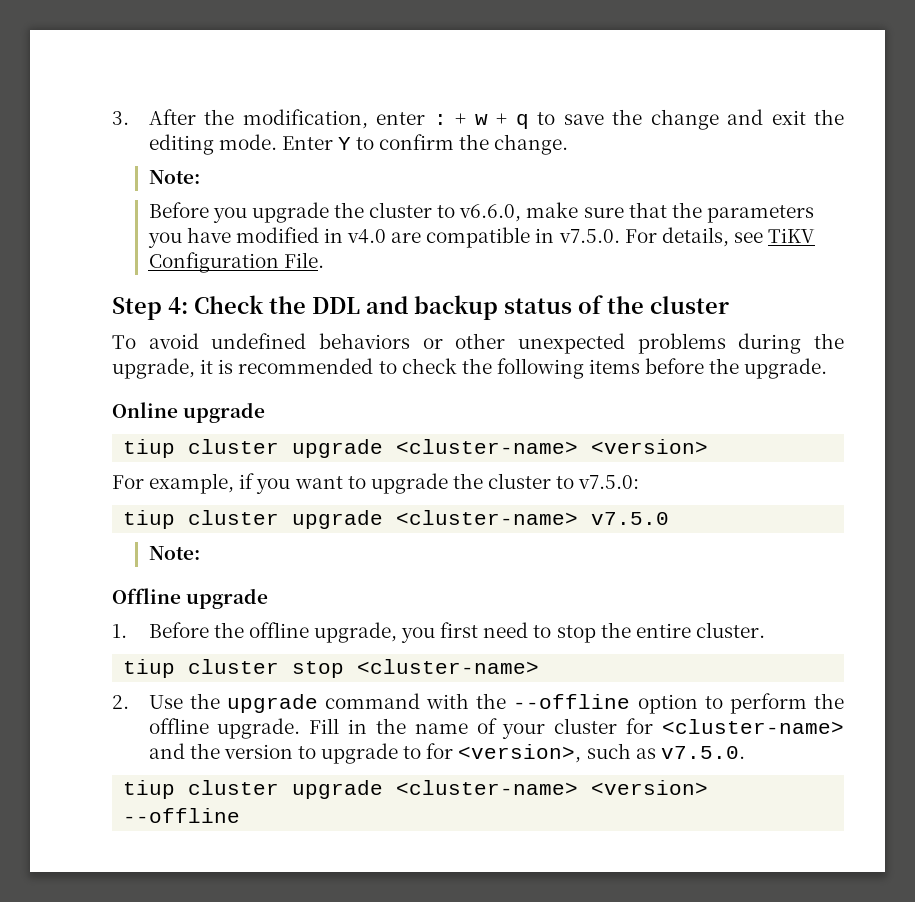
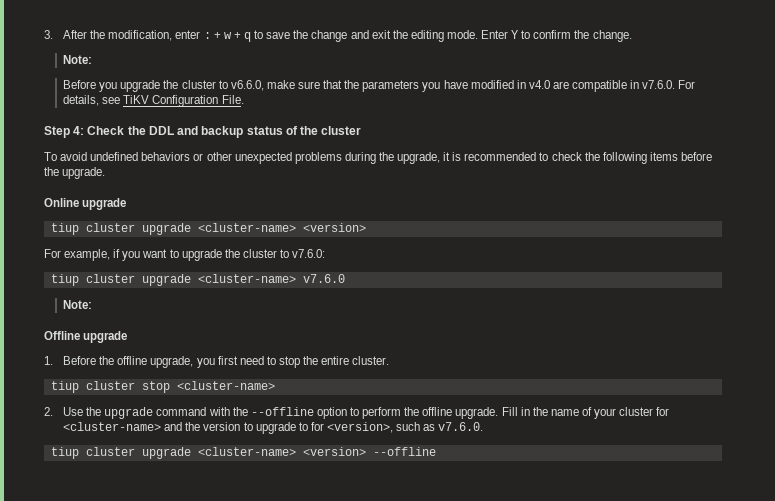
[558,229,620,243] v7.5.0. -> [642,80,676,89] v7.6.0.
[578,475,640,489] [123,510,670,529] v7.5.0: // tiup cluster upgrade <cluster-name> v7.5.0 -> [292,249,326,258] [50,274,345,286] v7.6.0: // tiup cluster upgrade <cluster-name> v7.6.0
[660,746,745,759] v7.5.0. -> [438,422,484,431] v7.6.0.

